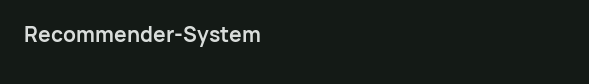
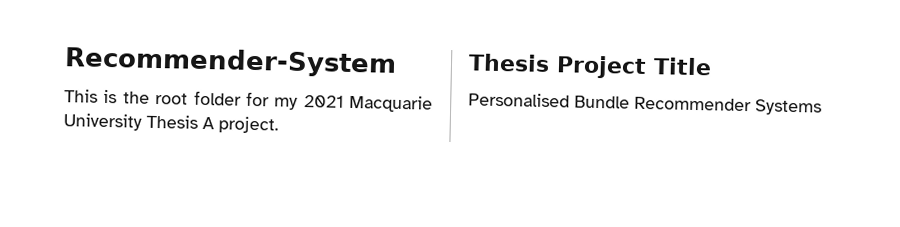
(261, 36) none -> [64,89,433,113] [63,113,279,134] [468,53,712,79] [468,92,822,116] // This is the root folder for my 2021 Macquarie University Thesis A project. // Thesis Project Title // Personalised Bundle Recommender Systems

